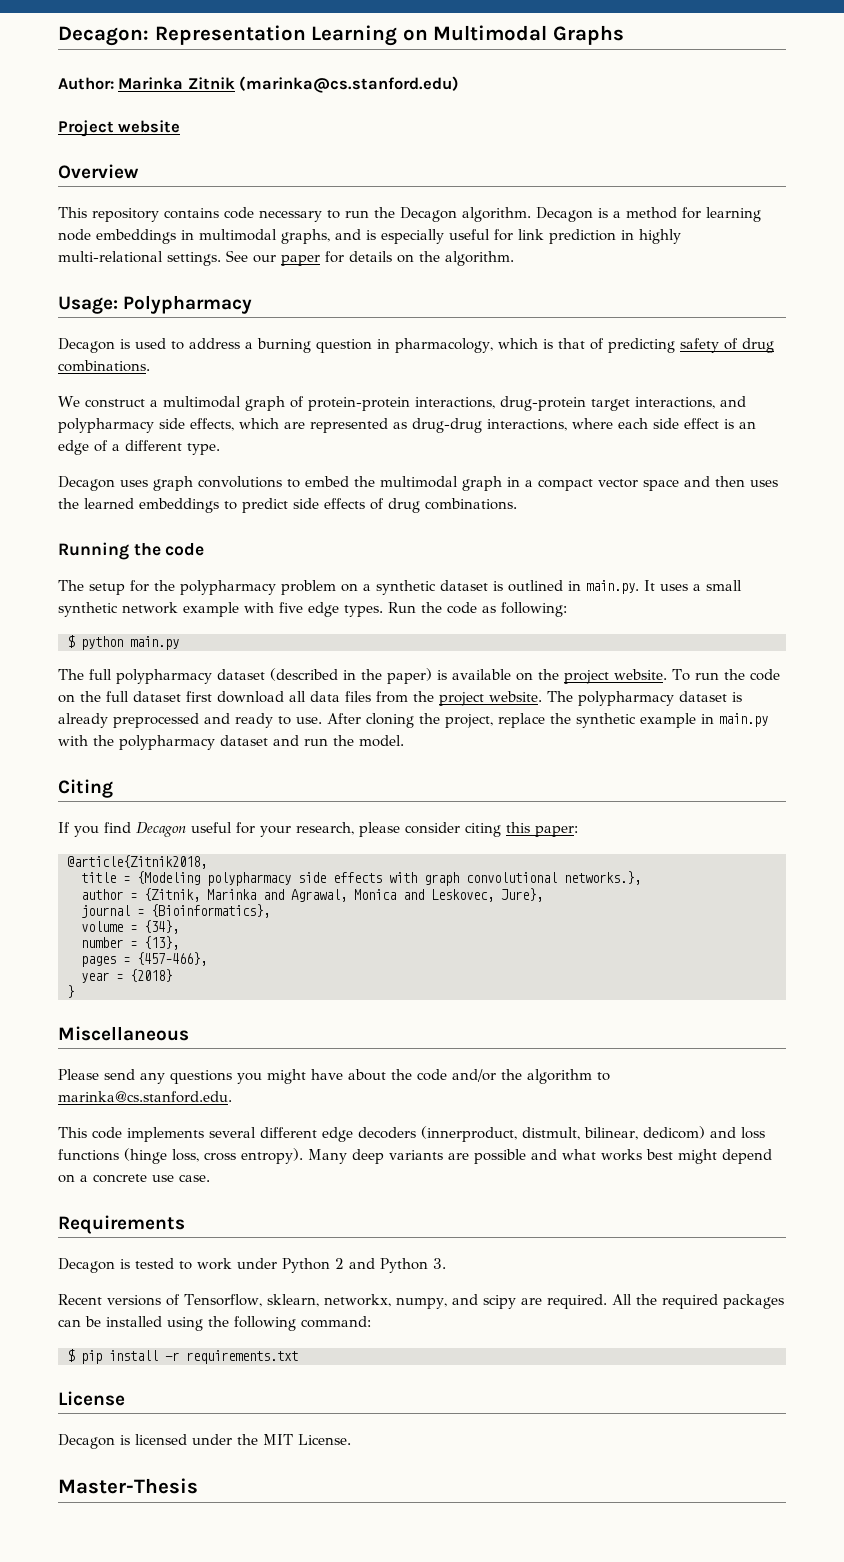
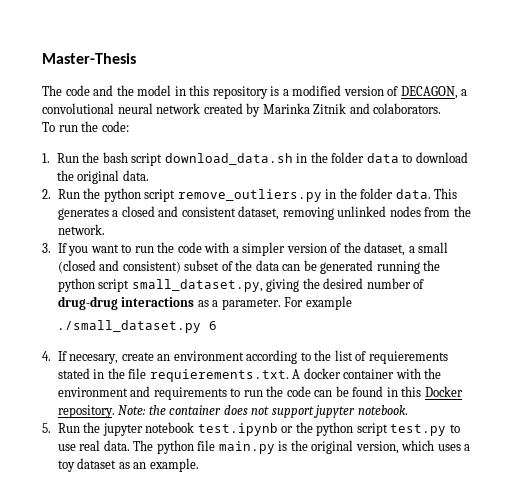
[58,25,624,46] [58,76,460,93] [58,120,181,137] [58,164,139,179] [58,207,761,222] [58,229,681,244] [58,250,514,266] [58,295,253,314] [58,338,774,353] [58,360,150,372] [58,396,746,411] [58,418,756,433] [58,440,220,455] [58,476,778,491] [58,498,517,513] [58,542,205,560] [58,580,742,595] [58,602,567,617] [67,635,179,650] [58,668,780,684] [58,691,742,706] [58,713,768,728] [58,735,404,750] [58,779,113,798] [58,822,578,837] [67,855,207,869] [81,871,641,886] [81,888,543,902] [81,904,270,918] [81,920,179,934] [81,936,179,950] [81,952,207,967] [81,969,172,983] [67,985,74,998] [58,1026,189,1041] [58,1069,610,1084] [58,1091,232,1103] [58,1126,765,1142] [58,1148,772,1164] [58,1174,210,1183] [58,1215,185,1234] [58,1258,446,1273] [58,1294,784,1309] [58,1316,371,1331] [67,1349,298,1364] [58,1391,125,1406] [58,1434,351,1449] [58,1478,198,1494] Decagon: Representation Learning on Multimodal Graphs // Author: Marinka Zitnik (marinka@cs.stanford.edu) // Project website // Overview // This repository contains code necessary to run the Decagon algorithm. Decagon is a method for learning node embeddings in multimodal graphs, and is especially useful for link prediction in highly multi-relational settings. See our paper for details on the algorithm. // Usage: Polypharmacy // Decagon is used to address a burning question in pharmacology, which is that of predicting safety of drug combinations. // We construct a multimodal graph of protein-protein interactions, drug-protein target interactions, and polypharmacy side effects, which are represented as drug-drug interactions, where each side effect is an edge of a different type. // Decagon uses graph convolutions to embed the multimodal graph in a compact vector space and then uses the learned embeddings to predict side effects of drug combinations. // Running the code // The setup for the polypharmacy problem on a synthetic dataset is outlined in main.py. It uses a small synthetic network example with five edge types. Run the code as following: // $ python main.py // The full polypharmacy dataset (described in the paper) is available on the project website. To run the code on the full dataset first download all data files from the project website. The polypharmacy dataset is already preprocessed and ready to use. After cloning the project, replace the synthetic example in main.py with the polypharmacy dataset and run the model. // Citing // If you find Decagon useful for your research, please consider citing this paper: // @article{Zitnik2018, // title = {Modeling polypharmacy side effects with graph convolutional networks.}, // author = {Zitnik, Marinka and Agrawal, Monica and Leskovec, Jure}, // journal = {Bioinformatics}, // volume = {34}, // number = {13}, // pages = {457–466}, // year = {2018} // } // Miscellaneous // Please send any questions you might have about the code and/or the algorithm to marinka@cs.stanford.edu. // This code implements several different edge decoders (innerproduct, distmult, bilinear, dedicom) and loss functions (hinge loss, cross entropy). Many deep variants are possible and what works best might depend on a concrete use case. // Requirements // Decagon is tested to work under Python 2 and Python 3. // Recent versions of Tensorflow, sklearn, networkx, numpy, and scipy are required. All the required packages can be installed using the following command: // $ pip install -r requirements.txt // License // Decagon is licensed under the MIT License. // Master-Thesis -> [42,53,136,64] [42,85,468,99] [42,103,442,117] [42,121,129,132] [42,152,468,166] [56,170,149,184] [42,188,458,202] [57,206,471,220] [57,224,105,235] [42,242,449,256] [57,260,441,274] [57,278,425,292] [57,296,352,310] [56,320,217,333] [42,350,448,364] [57,368,442,382] [57,386,463,400] [57,405,408,418] [42,422,460,436] [57,440,471,454] [57,458,199,472] Master-Thesis // The code and the model in this repository is a modified version of DECAGON, a convolutional neural network created by Marinka Zitnik and colaborators. // To run the code: // 1. Run the bash script download_data.sh in the folder data to download the original data. // 2. Run the python script remove_outliers.py in the folder data. This generates a closed and consistent dataset, removing unlinked nodes from the network. // 3. If you want to run the code with a simpler version of the dataset, a small (closed and consistent) subset of the data can be generated running the python script small_dataset.py, giving the desired number of drug-drug interactions as a parameter. For example // ./small_dataset.py 6 // 4. If necesary, create an environment according to the list of requierements stated in the file requierements.txt. A docker container with the environment and requirements to run the code can be found in this Docker repository. Note: the container does not support jupyter notebook. // 5. Run the jupyter notebook test.ipynb or the python script test.py to use real data. The python file main.py is the original version, which uses a toy dataset as an example.

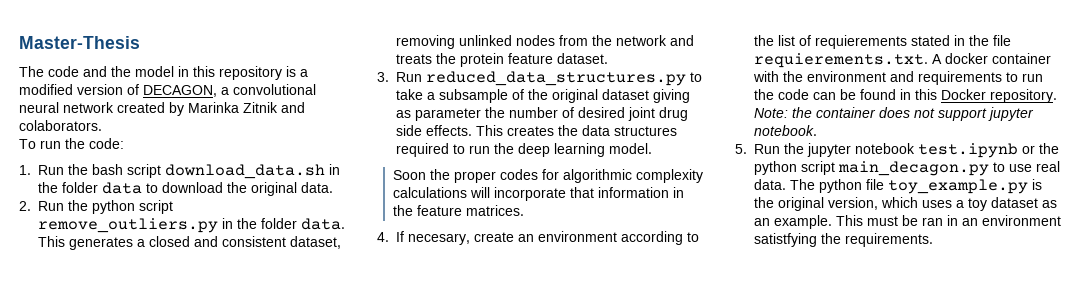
[57,224,105,235] [42,242,449,256] [57,260,441,274] [57,278,425,292] [57,296,352,310] [56,320,217,333] network. // 3. If you want to run the code with a simpler version of the dataset, a small (closed and consistent) subset of the data can be generated running the python script small_dataset.py, giving the desired number of drug-drug interactions as a parameter. For example // ./small_dataset.py 6 -> [616,35,694,46] [396,53,608,67] [377,71,702,86] [396,89,690,103] [396,107,688,121] [396,125,677,136] [396,143,652,157] [392,169,703,183] [392,187,684,201] [392,205,524,216] network and treats the protein feature dataset. // 3. Run reduced_data_structures.py to take a subsample of the original dataset giving as parameter the number of desired joint drug side effects. This creates the data structures required to run the deep learning model. // Soon the proper codes for algorithmic complexity calculations will incorporate that information in the feature matrices.
[390,424,447,436] test.py -> [838,161,989,176] main_decagon.py
[218,441,275,454] main.py -> [888,179,1028,194] toy_example.py
(199, 465) none -> [836,215,1061,226] [754,233,933,247] This must be ran in an environment satistfying the requirements.

